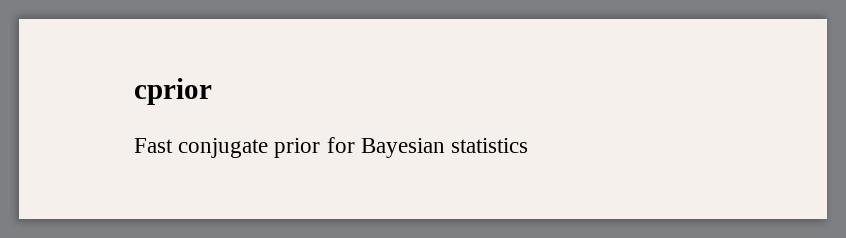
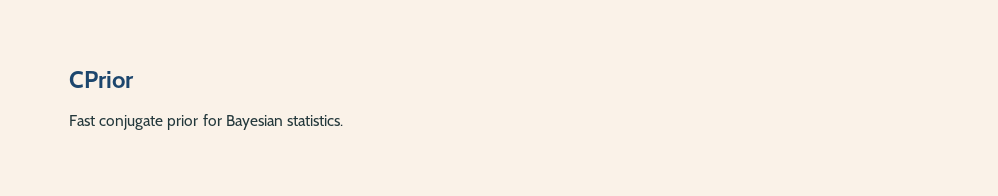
[134,78,212,105] cprior -> [69,71,134,88] CPrior
[451,138,529,153] statistics -> [286,115,343,126] statistics.

